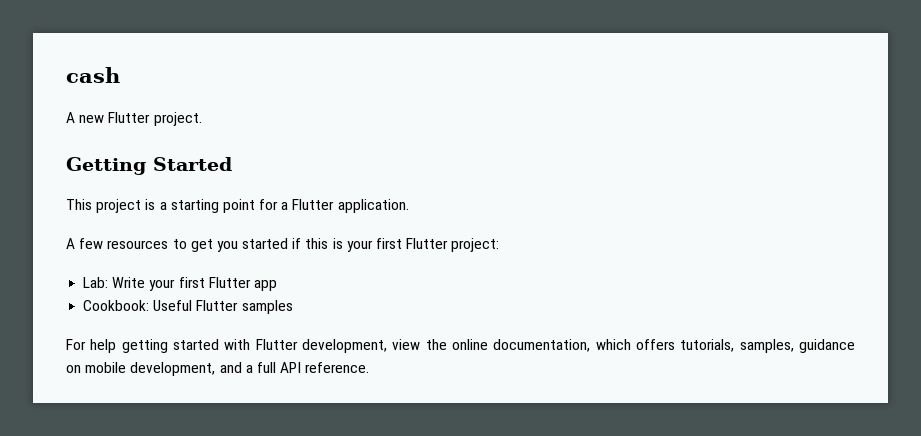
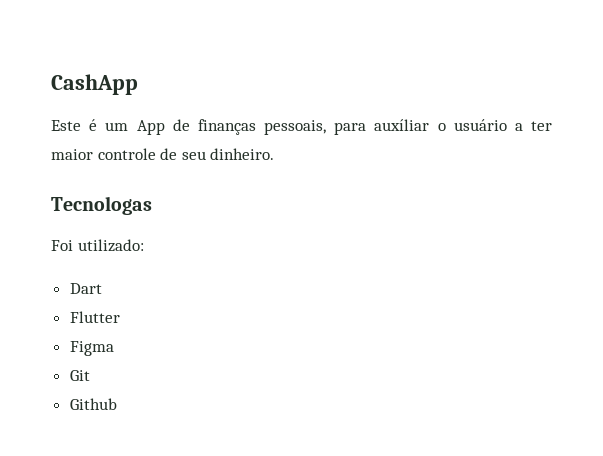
[66,67,120,83] [66,112,202,126] [66,157,232,175] [66,199,409,213] [66,238,500,252] [83,277,277,291] [83,300,293,314] [66,339,856,353] [66,362,370,376] cash // A new Flutter project. // Getting Started // This project is a starting point for a Flutter application. // A few resources to get you started if this is your first Flutter project: // Lab: Write your first Flutter app // Cookbook: Useful Flutter samples // For help getting started with Flutter development, view the online documentation, which offers tutorials, samples, guidance on mobile development, and a full API reference. -> [51,74,138,95] [51,119,552,135] [51,148,275,160] [51,196,152,215] [51,239,144,252] [69,283,102,294] [69,311,120,323] [69,341,114,356] [69,370,90,381] [69,398,117,410] CashApp // Este é um App de finanças pessoais, para auxíliar o usuário a ter maior controle de seu dinheiro. // Tecnologas // Foi utilizado: // Dart // Flutter // Figma // Git // Github

